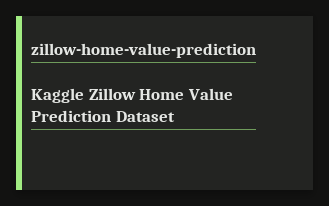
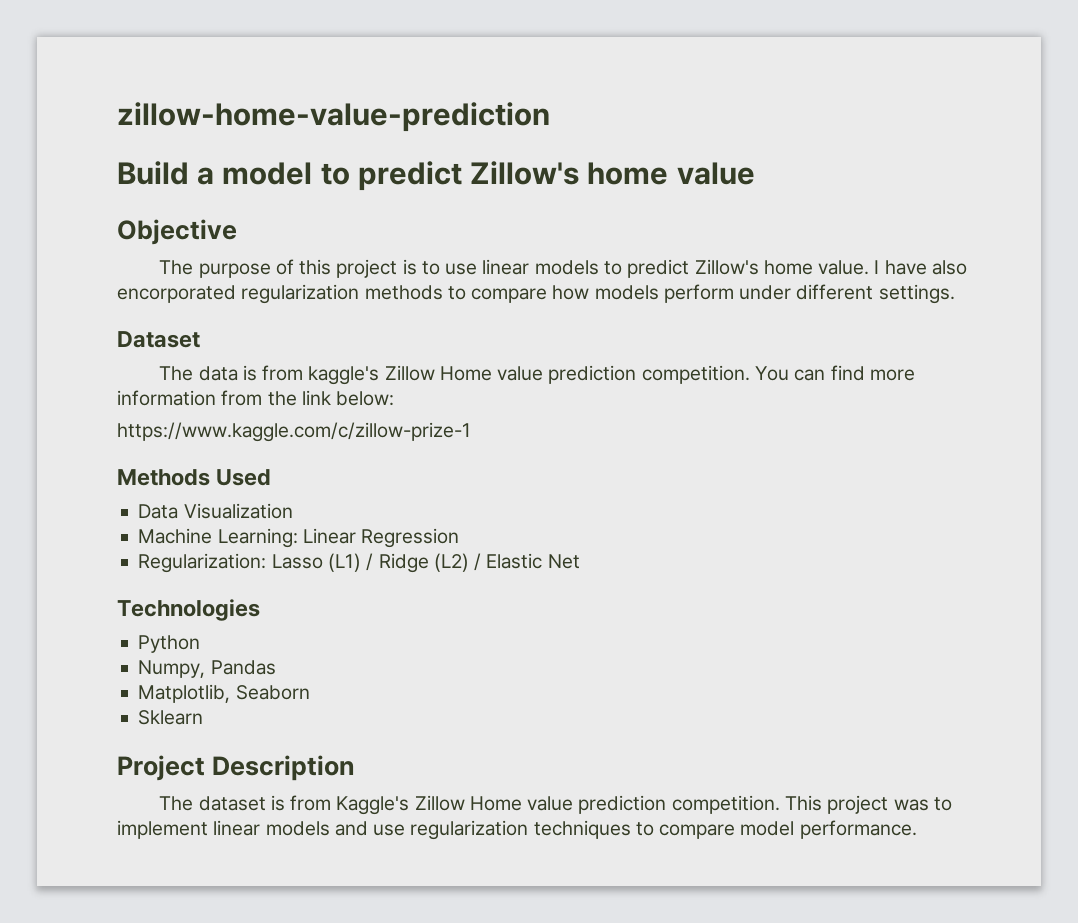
[31,88,233,103] [31,110,175,122] Kaggle Zillow Home Value Prediction Dataset -> [117,161,755,191] [117,219,237,245] [159,259,967,278] [117,284,955,304] [117,331,200,348] [159,365,915,385] [117,390,395,406] [117,422,471,442] [117,469,272,486] [138,503,293,519] [138,528,460,548] [138,553,580,573] [117,599,260,621] [138,635,201,653] [138,660,276,678] [138,684,310,703] [138,710,204,725] [117,755,356,781] [159,795,952,815] [117,820,917,840] Build a model to predict Zillow's home value // Objective // The purpose of this project is to use linear models to predict Zillow's home value. I have also encorporated regularization methods to compare how models perform under different settings. // Dataset // The data is from kaggle's Zillow Home value prediction competition. You can find more information from the link below: // https://www.kaggle.com/c/zillow-prize-1 // Methods Used // Data Visualization // Machine Learning: Linear Regression // Regularization: Lasso (L1) / Ridge (L2) / Elastic Net // Technologies // Python // Numpy, Pandas // Matplotlib, Seaborn // Sklearn // Project Description // The dataset is from Kaggle's Zillow Home value prediction competition. This project was to implement linear models and use regularization techniques to compare model performance.

